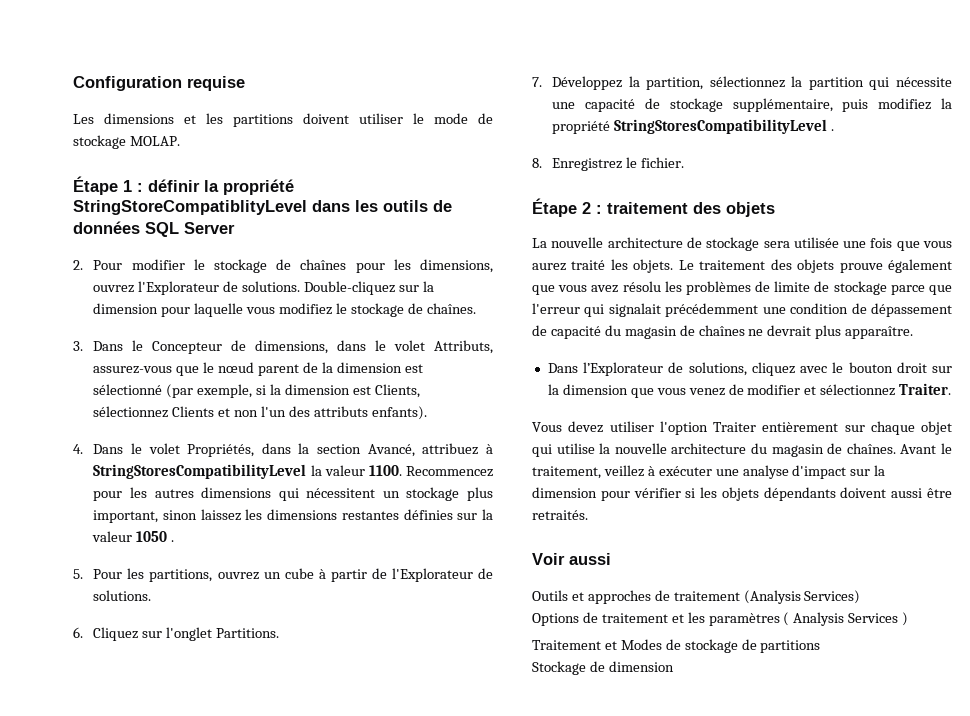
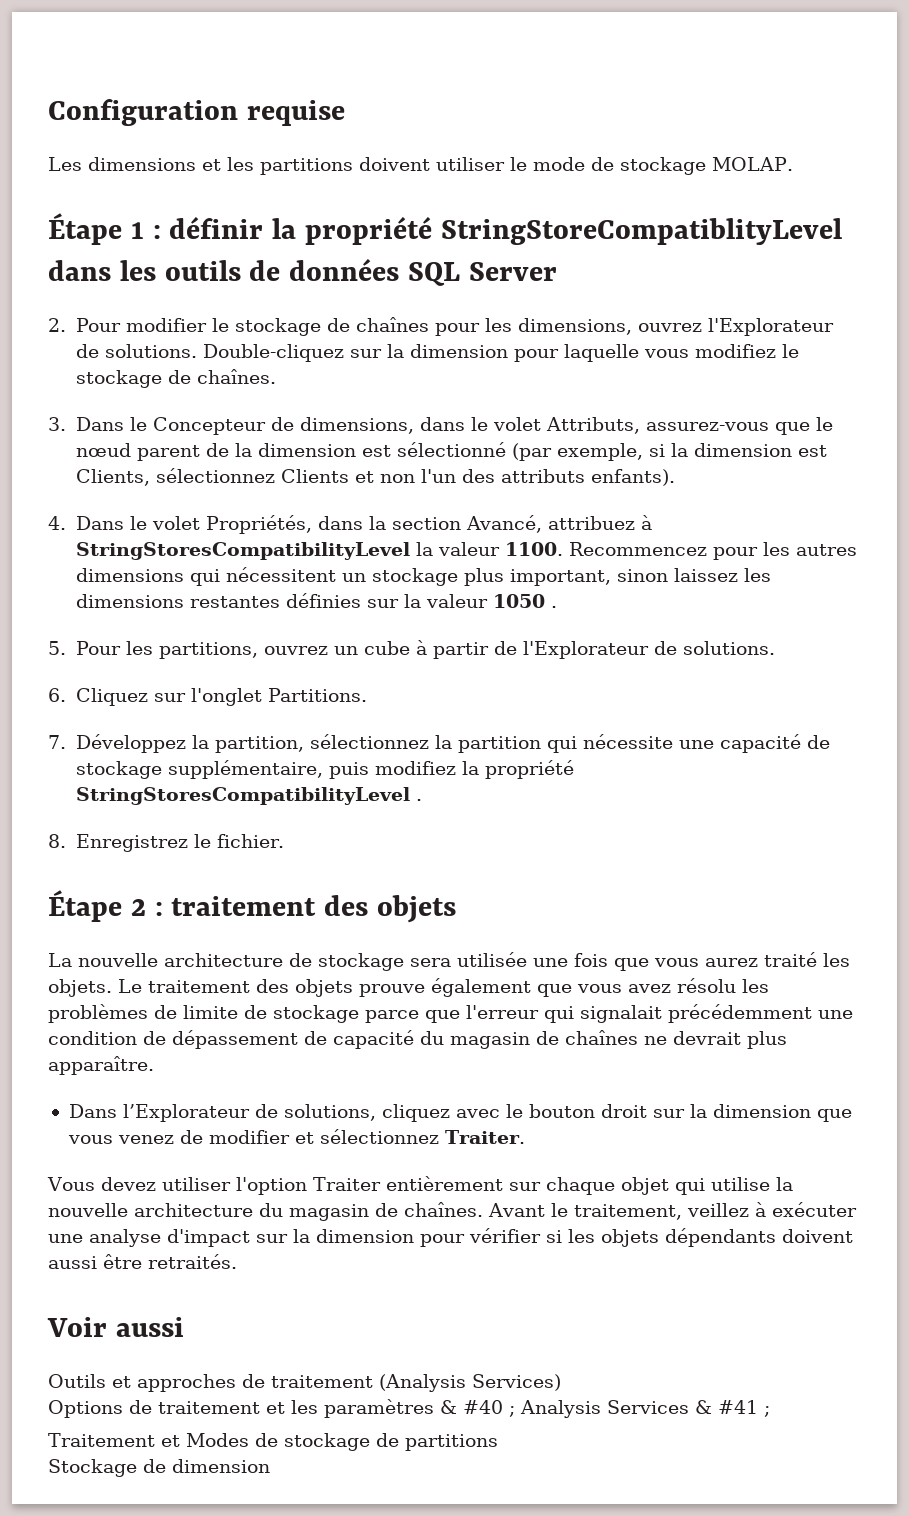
[783,612,909,626] ( Analysis Services ) -> [440,1400,770,1418] & #40 ; Analysis Services & #41 ;

